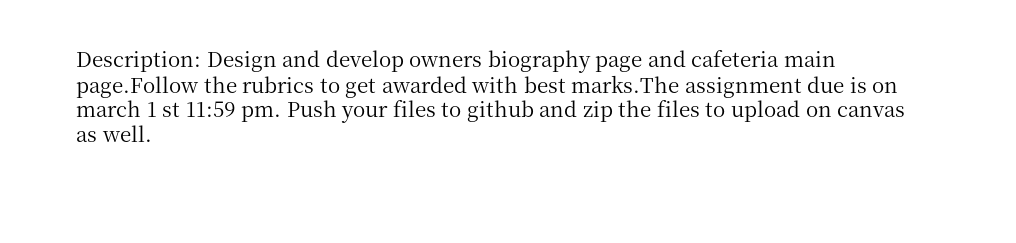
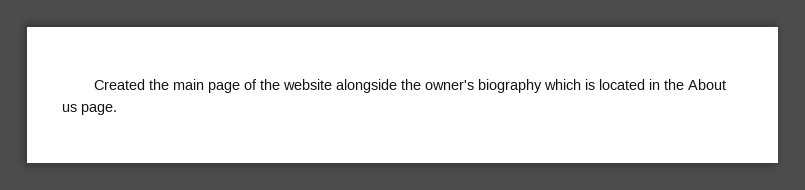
[76,50,836,73] [76,75,899,98] [76,100,906,123] [76,125,152,142] Description: Design and develop owners biography page and cafeteria main page.Follow the rubrics to get awarded with best marks.The assignment due is on march 1 st 11:59 pm. Push your files to github and zip the files to upload on canvas as well. -> [93,79,726,93] [62,104,117,115] Created the main page of the website alongside the owner's biography which is located in the About us page.

